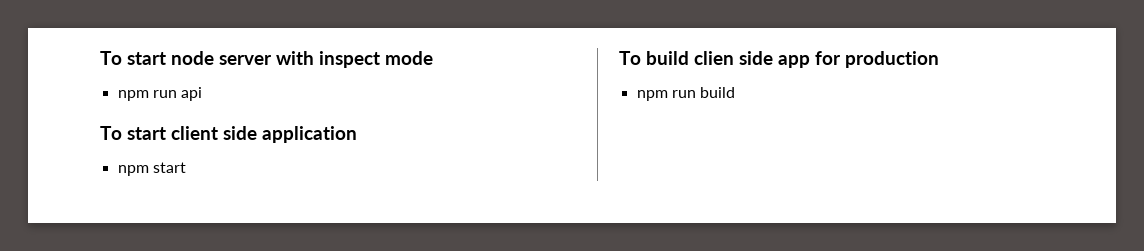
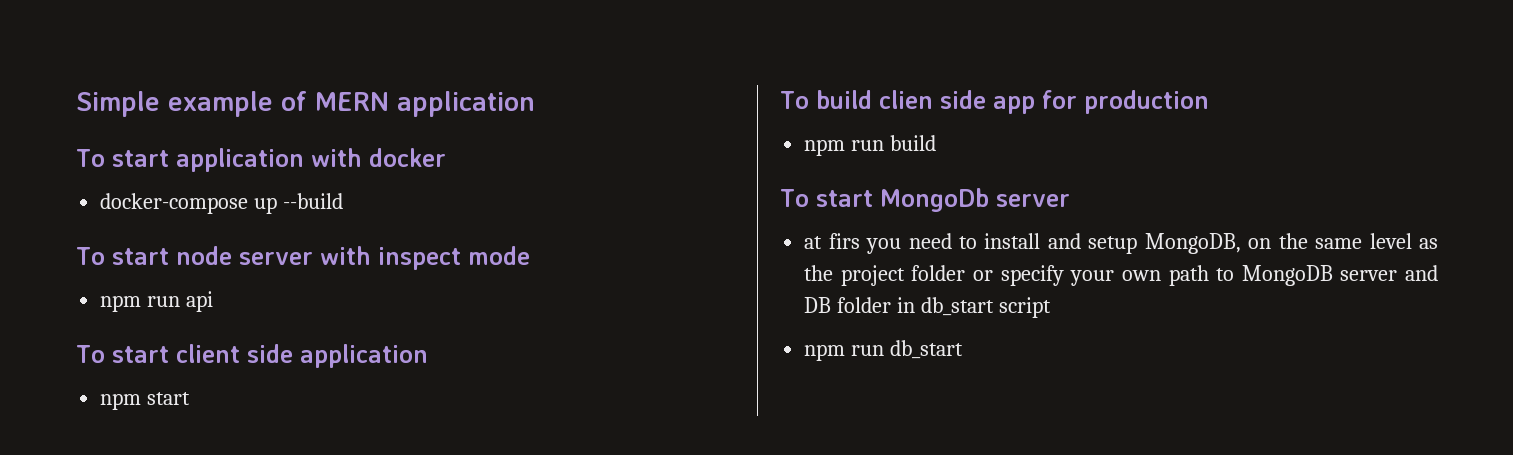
(100, 58) none -> [76,91,535,117] [76,148,446,172] [100,193,344,214] Simple example of MERN application // To start application with docker // docker-compose up --build //
(736, 92) none -> [780,188,1070,212] [804,233,1438,254] [804,265,1438,286] [804,297,1051,318] [804,340,964,361] // To start MongoDb server // at firs you need to install and setup MongoDB, on the same level as the project folder or specify your own path to MongoDB server and DB folder in db_start script // npm run db_start

